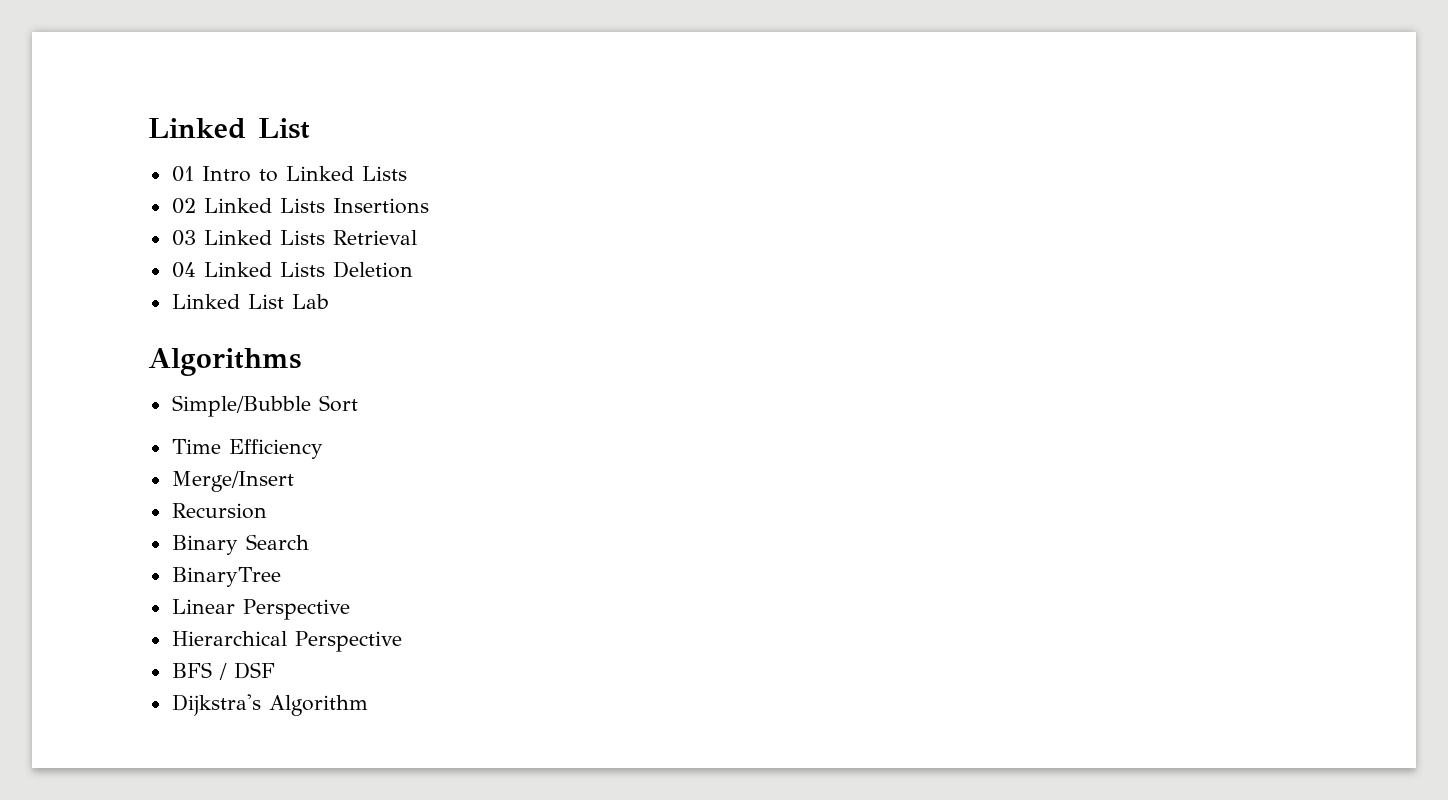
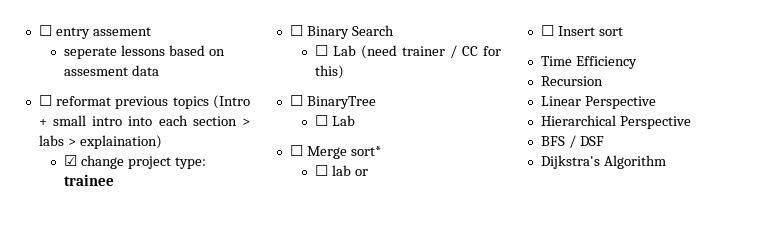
[148,118,310,139] [171,166,407,182] [171,198,429,214] [171,230,417,246] [171,261,413,278] [171,294,329,309] [148,348,301,376] [171,395,358,417] Linked List // 01 Intro to Linked Lists // 02 Linked Lists Insertions // 03 Linked Lists Retrieval // 04 Linked Lists Deletion // Linked List Lab // Algorithms // Simple/Bubble Sort -> [38,25,151,39] [64,45,225,59] [64,65,160,76] [38,95,251,109] [38,115,251,126] [38,135,162,149] [64,155,206,169] [64,174,115,186] [289,25,394,39] [315,45,501,59] [315,65,345,79] [289,95,376,109] [315,115,356,126] [289,145,381,159] [315,165,369,176] [540,25,623,36] ☐ entry assement // seperate lessons based on assesment data // ☐ reformat previous topics (Intro + small intro into each section > labs > explaination) // ☑ change project type: trainee // ☐ Binary Search // ☐ Lab (need trainer / CC for this) // ☐ BinaryTree // ☐ Lab // ☐ Merge sort* // ☐ lab or // ☐ Insert sort
[171,471,294,492] // Merge/Insert -> (637, 62) none
[171,534,309,555] [171,567,281,587] // Binary Search // BinaryTree -> (603, 81) none

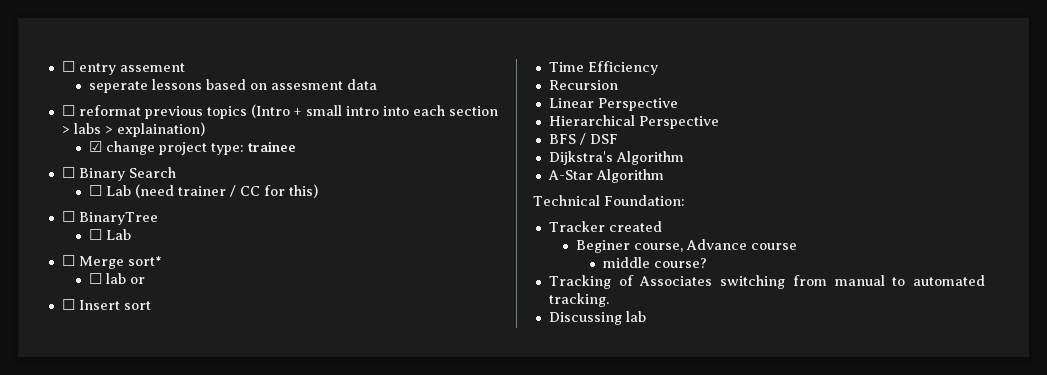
(666, 162) none -> [547,169,664,183] [533,195,685,206] [548,221,662,232] [576,239,798,253] [603,257,708,268] [548,275,985,289] [548,293,609,307] [548,311,646,325] // A-Star Algorithm // Technical Foundation: // Tracker created // Beginer course, Advance course // middle course? // Tracking of Associates switching from manual to automated tracking. // Discussing lab

